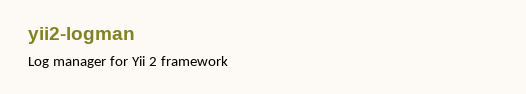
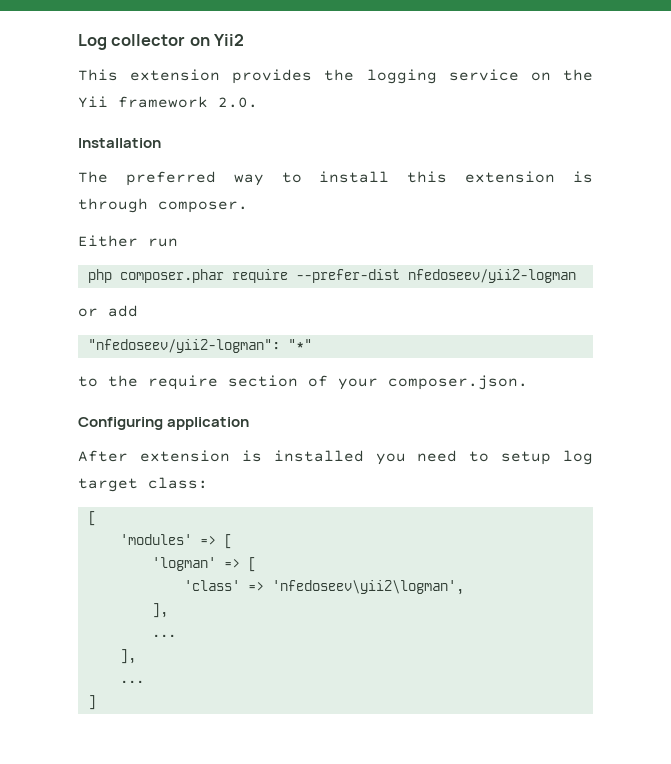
[28,27,135,44] [28,56,228,68] yii2-logman // Log manager for Yii 2 framework -> [78,34,245,50] [78,69,594,84] [78,96,258,108] [78,138,161,148] [78,171,593,186] [78,198,248,213] [78,235,178,247] [87,269,576,283] [78,305,138,317] [87,339,312,353] [78,375,528,390] [78,417,250,430] [78,450,593,465] [78,477,208,492] [87,511,96,526] [119,534,232,549] [151,557,256,572] [183,580,464,595] [151,603,168,618] [151,634,176,637] [119,649,136,664] [119,680,144,683] [87,695,96,710] Log collector on Yii2 // This extension provides the logging service on the Yii framework 2.0. // Installation // The preferred way to install this extension is through composer. // Either run // php composer.phar require --prefer-dist nfedoseev/yii2-logman // or add // "nfedoseev/yii2-logman": "*" // to the require section of your composer.json. // Configuring application // After extension is installed you need to setup log target class: // [ // 'modules' => [ // 'logman' => [ // 'class' => 'nfedoseev\yii2\logman', // ], // ... // ], // ... // ]

